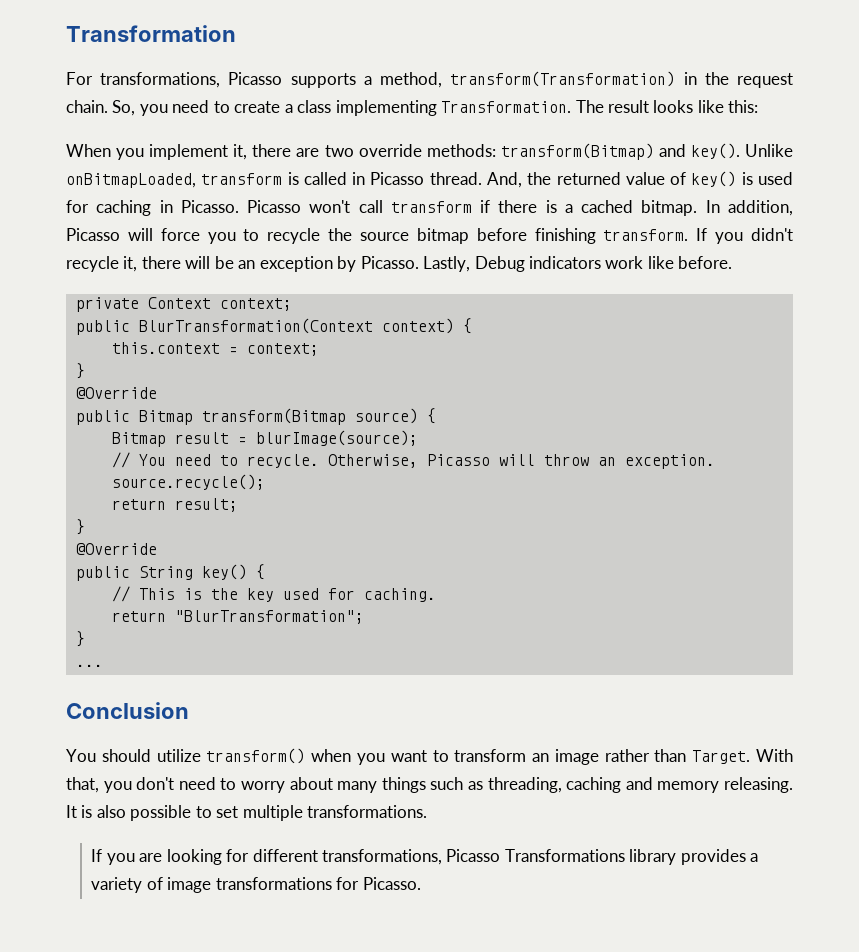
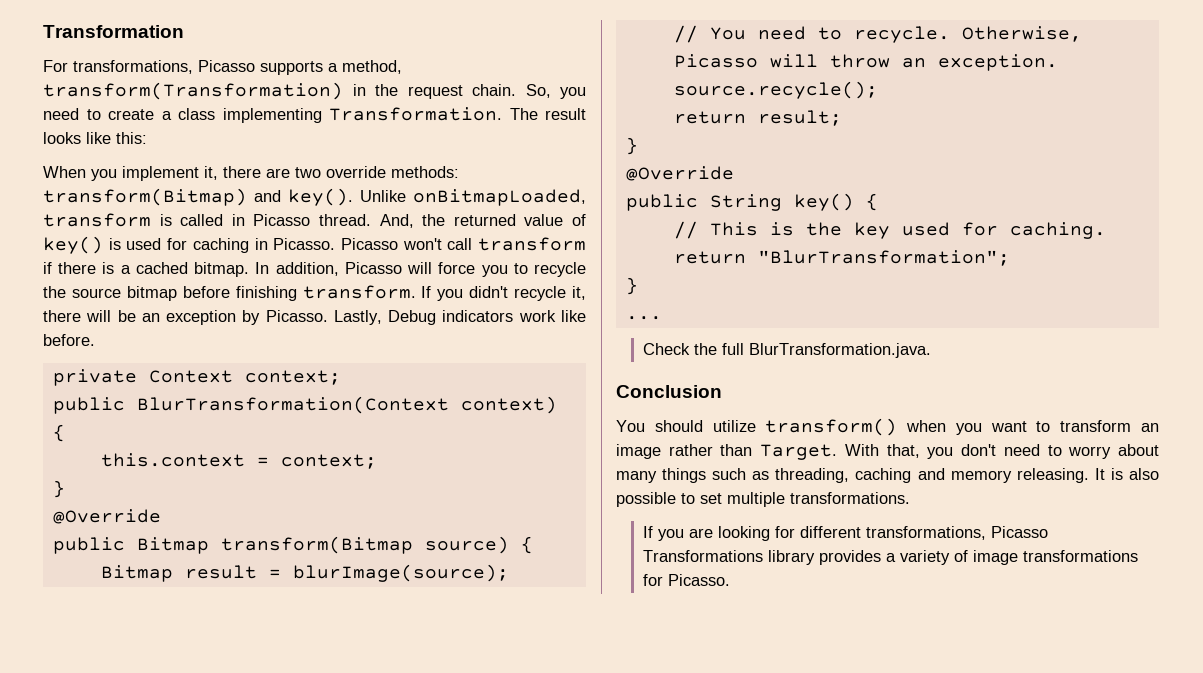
(103, 665) none -> [642,343,931,358] // Check the full BlurTransformation.java.

